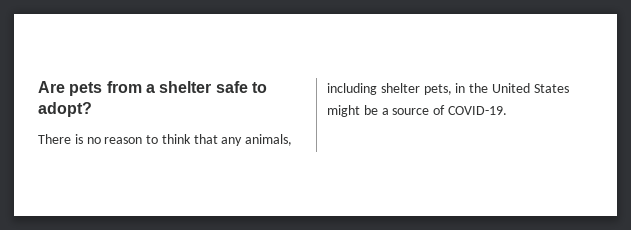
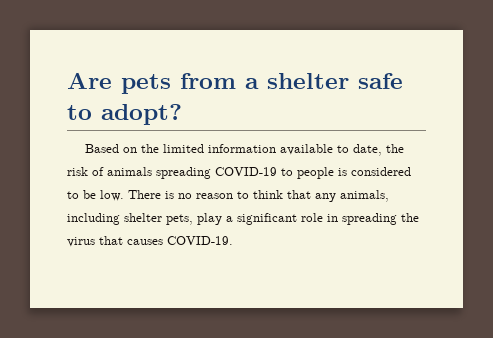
(92, 109) none -> [85,144,405,156] [67,167,411,179] [67,190,124,201] Based on the limited information available to date, the risk of animals spreading COVID-19 to people is considered to be low.
[455,83,569,93] [327,105,446,117] in the United States might be a source of -> [197,213,419,225] [67,236,163,247] play a significant role in spreading the virus that causes

